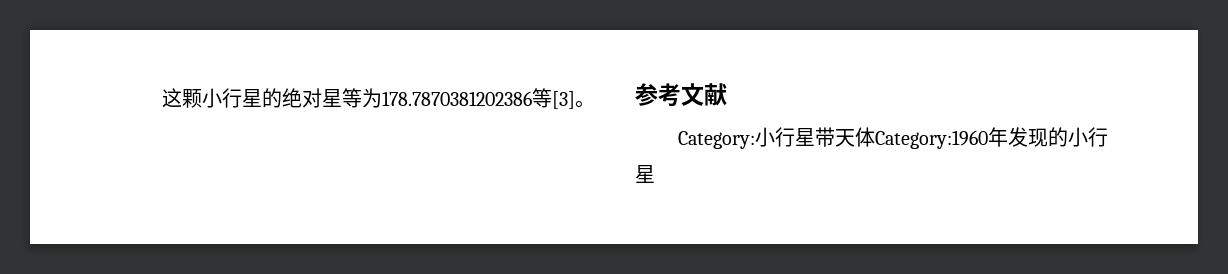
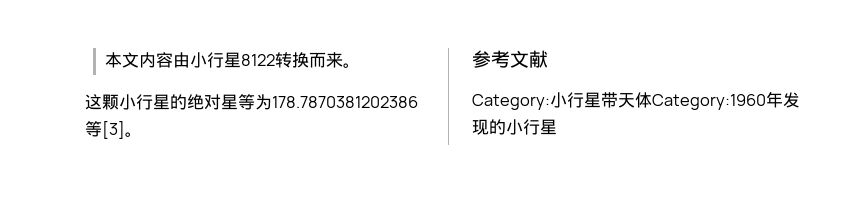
(162, 98) none -> [104,52,360,68] 本文内容由小行星8122转换而来。 //

